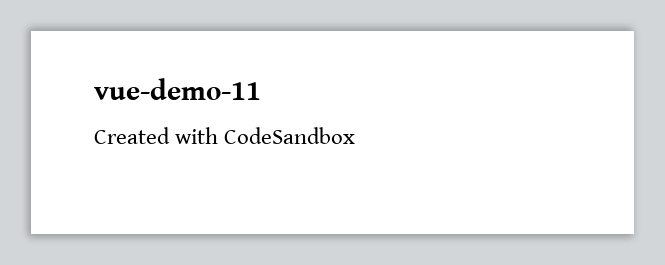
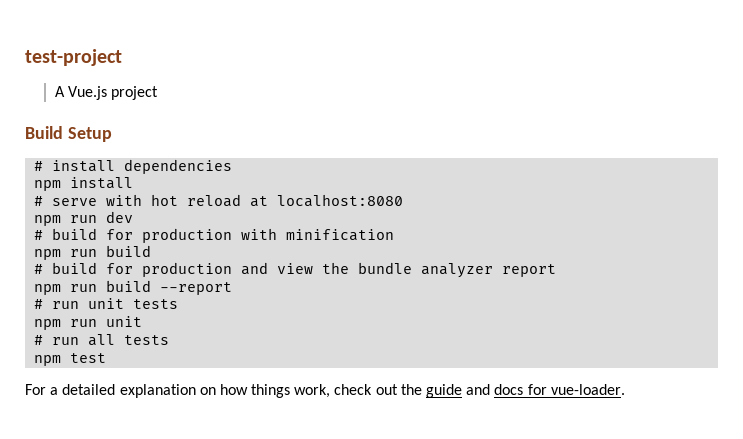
[94,78,261,100] [94,127,356,144] vue-demo-11 // Created with CodeSandbox -> [25,49,122,66] [54,86,159,100] [25,126,112,142] [34,159,233,174] [34,177,134,191] [34,194,404,207] [34,211,134,226] [34,228,395,243] [34,245,152,260] [34,262,557,278] [34,280,233,295] [34,298,179,309] [34,316,143,330] [34,334,170,346] [34,353,107,366] [25,384,625,398] test-project // A Vue.js project // Build Setup // # install dependencies // npm install // # serve with hot reload at localhost:8080 // npm run dev // # build for production with minification // npm run build // # build for production and view the bundle analyzer report // npm run build --report // # run unit tests // npm run unit // # run all tests // npm test // For a detailed explanation on how things work, check out the guide and docs for vue-loader.

